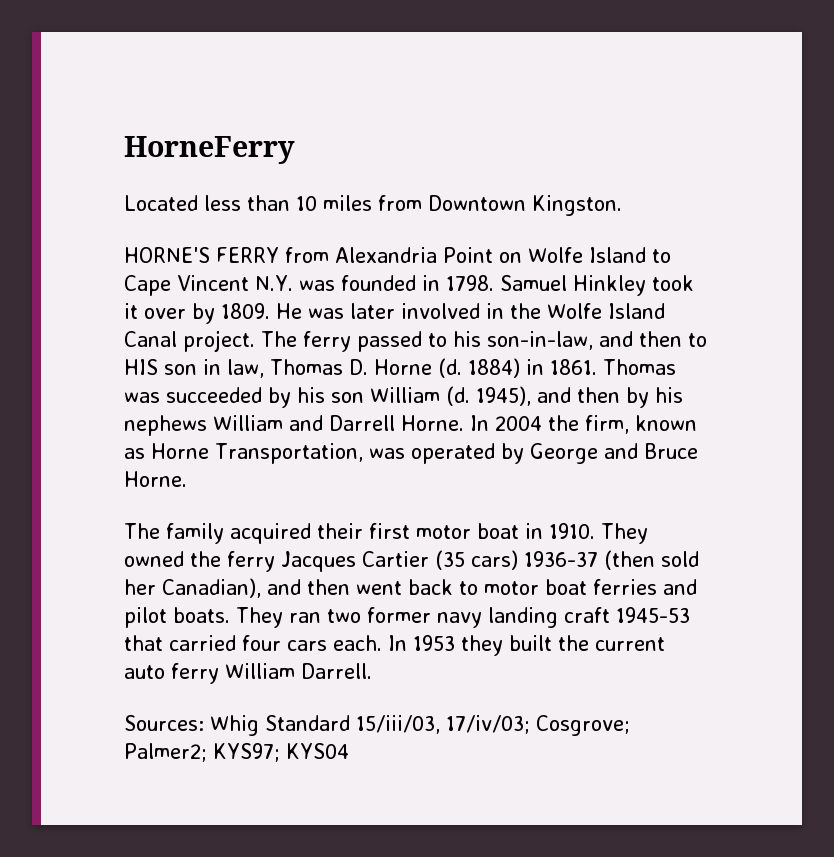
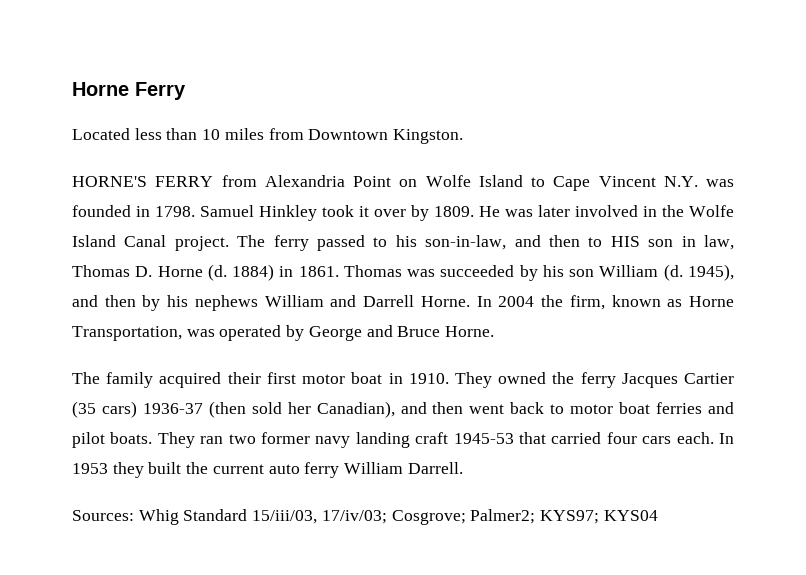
[124,136,295,164] HorneFerry -> [72,82,186,100] Horne Ferry

